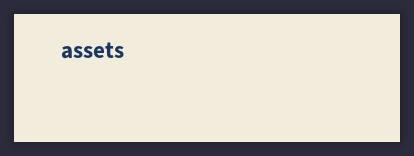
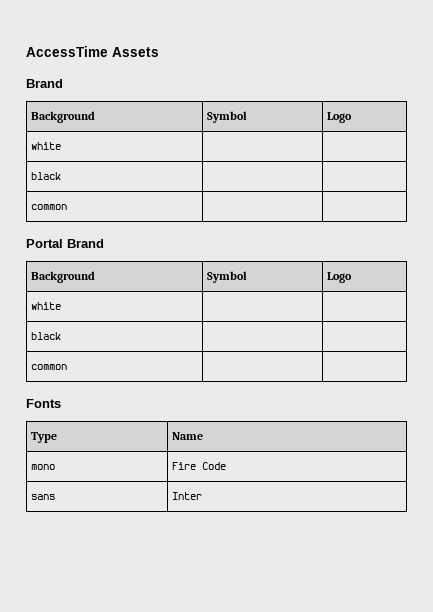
[61,42,124,59] assets -> [26,46,159,57] [26,79,63,88] [31,111,96,123] [207,111,248,123] [327,112,353,123] [31,142,62,150] [31,172,62,180] [31,204,68,210] [26,239,104,248] [31,271,96,283] [207,271,248,283] [327,272,353,283] [31,302,62,310] [31,332,62,340] [31,364,68,370] [26,399,61,408] [31,432,58,443] [172,432,204,440] [31,464,56,470] [172,462,227,470] [31,494,56,500] [172,492,203,500] AccessTime Assets // Brand // Background | Symbol | Logo // white | | // black | | // common | | // Portal Brand // Background | Symbol | Logo // white | | // black | | // common | | // Fonts // Type | Name // mono | Fire Code // sans | Inter

